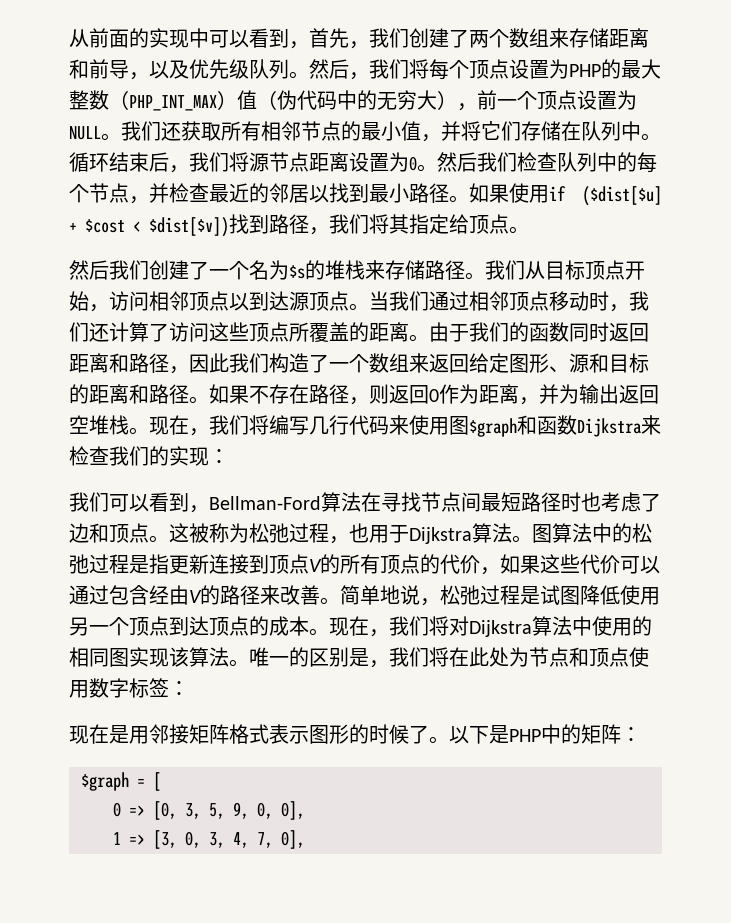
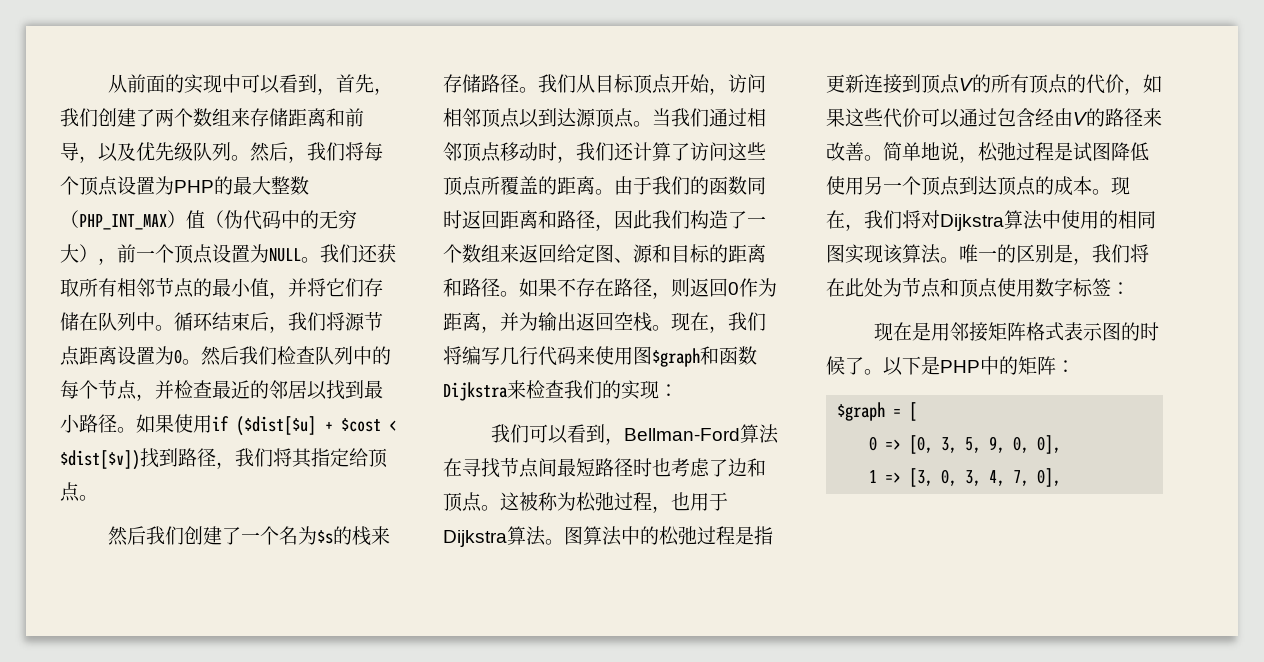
[325,260,345,280] 堆 -> (352, 535) none
[529,353,549,373] 形 -> (614, 253) none
[89,415,109,435] 堆 -> (633, 321) none
[329,724,349,744] 形 -> (1121, 331) none

